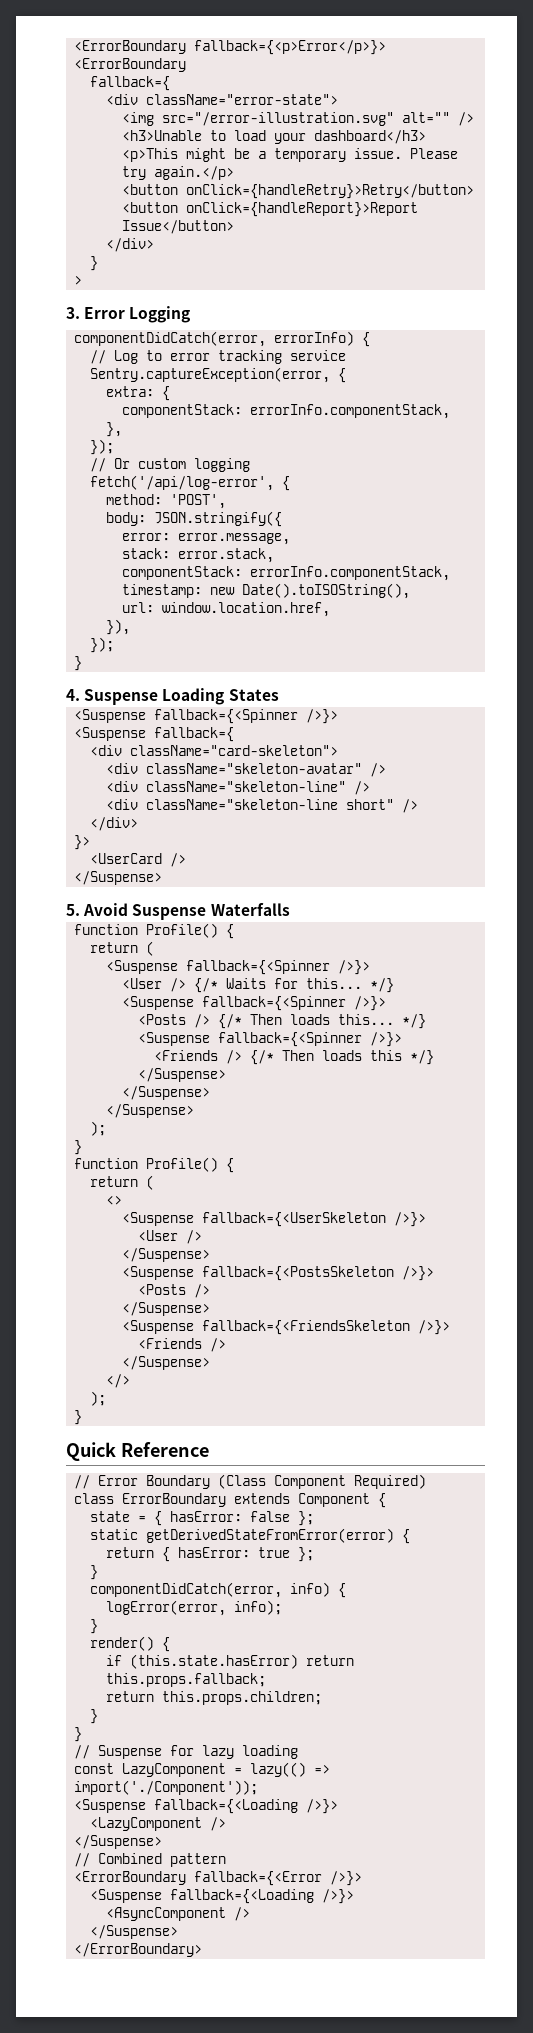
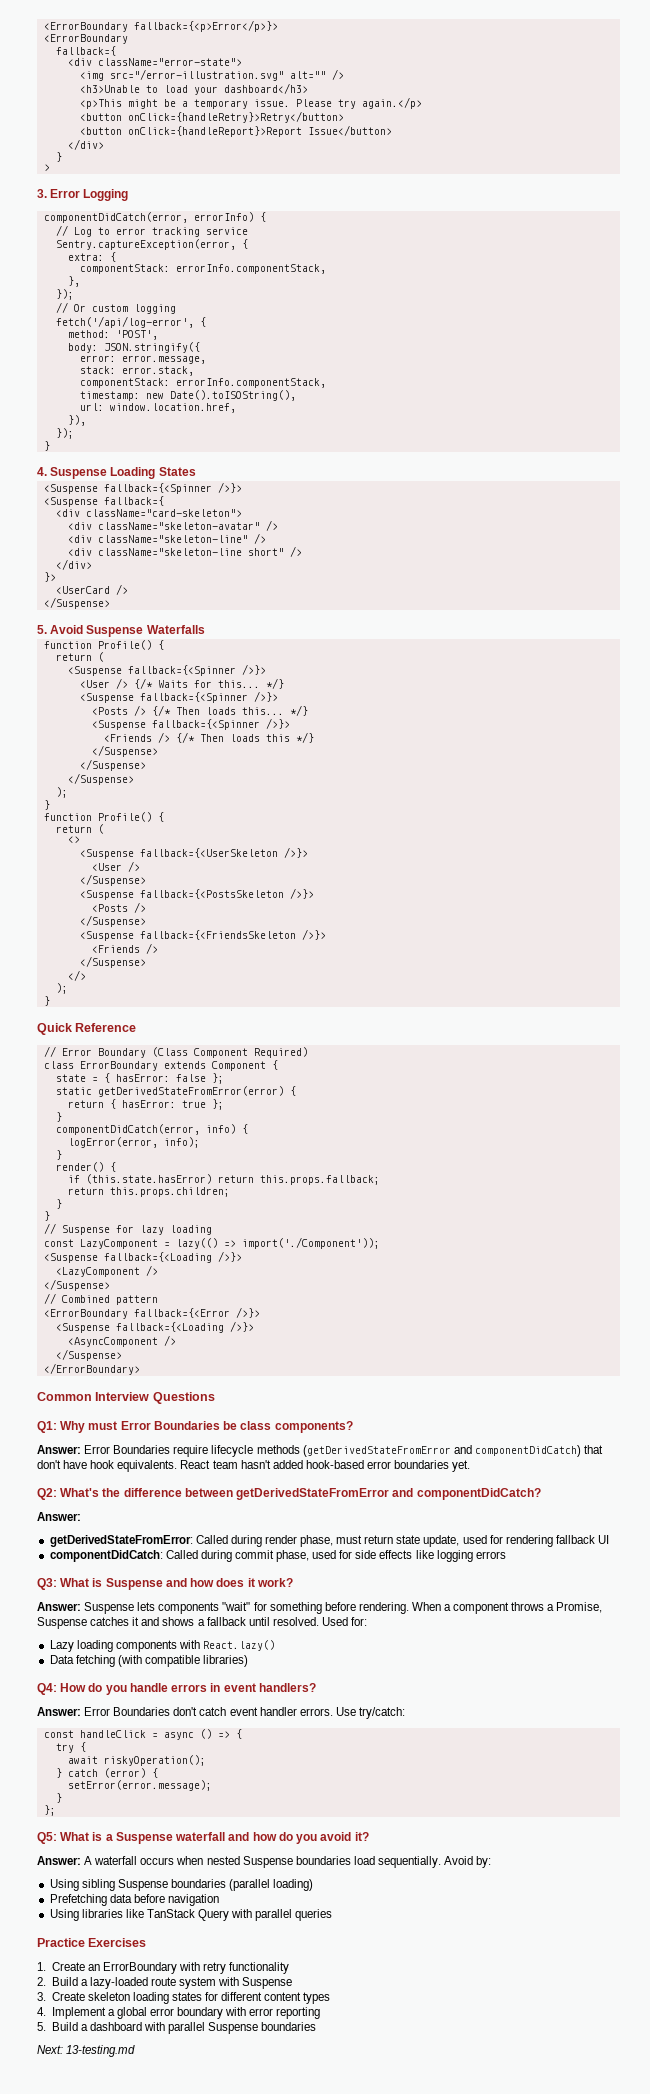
(203, 1950) none -> [37,1392,215,1404] [37,1421,353,1433] [37,1445,603,1457] [37,1460,471,1472] [37,1488,541,1500] [37,1512,81,1521] [49,1535,610,1547] [49,1550,506,1562] [37,1578,293,1590] [37,1602,603,1614] [37,1617,368,1629] [49,1640,276,1652] [49,1655,249,1667] [37,1683,316,1695] [37,1707,405,1719] [43,1729,242,1740] [55,1742,86,1753] [67,1755,206,1766] [55,1768,158,1778] [67,1780,212,1791] [55,1793,62,1803] [43,1805,56,1816] [37,1832,369,1844] [37,1856,492,1868] [49,1879,314,1891] [49,1894,219,1906] [49,1909,333,1921] [37,1938,147,1947] [37,1962,290,1974] [37,1977,293,1989] [37,1992,331,2004] [37,2007,321,2019] [37,2022,317,2034] [37,2045,136,2057] // Common Interview Questions // Q1: Why must Error Boundaries be class components? // Answer: Error Boundaries require lifecycle methods (getDerivedStateFromError and componentDidCatch) that don't have hook equivalents. React team hasn't added hook-based error boundaries yet. // Q2: What's the difference between getDerivedStateFromError and componentDidCatch? // Answer: // getDerivedStateFromError: Called during render phase, must return state update, used for rendering fallback UI // componentDidCatch: Called during commit phase, used for side effects like logging errors // Q3: What is Suspense and how does it work? // Answer: Suspense lets components "wait" for something before rendering. When a component throws a Promise, Suspense catches it and shows a fallback until resolved. Used for: // Lazy loading components with React.lazy() // Data fetching (with compatible libraries) // Q4: How do you handle errors in event handlers? // Answer: Error Boundaries don't catch event handler errors. Use try/catch: // const handleClick = async () => { // try { // await riskyOperation(); // } catch (error) { // setError(error.message); // } // }; // Q5: What is a Suspense waterfall and how do you avoid it? // Answer: A waterfall occurs when nested Suspense boundaries load sequentially. Avoid by: // Using sibling Suspense boundaries (parallel loading) // Prefetching data before navigation // Using libraries like TanStack Query with parallel queries // Practice Exercises // 1. Create an ErrorBoundary with retry functionality // 2. Build a lazy-loaded route system with Suspense // 3. Create skeleton loading states for different content types // 4. Implement a global error boundary with error reporting // 5. Build a dashboard with parallel Suspense boundaries // Next: 13-testing.md

